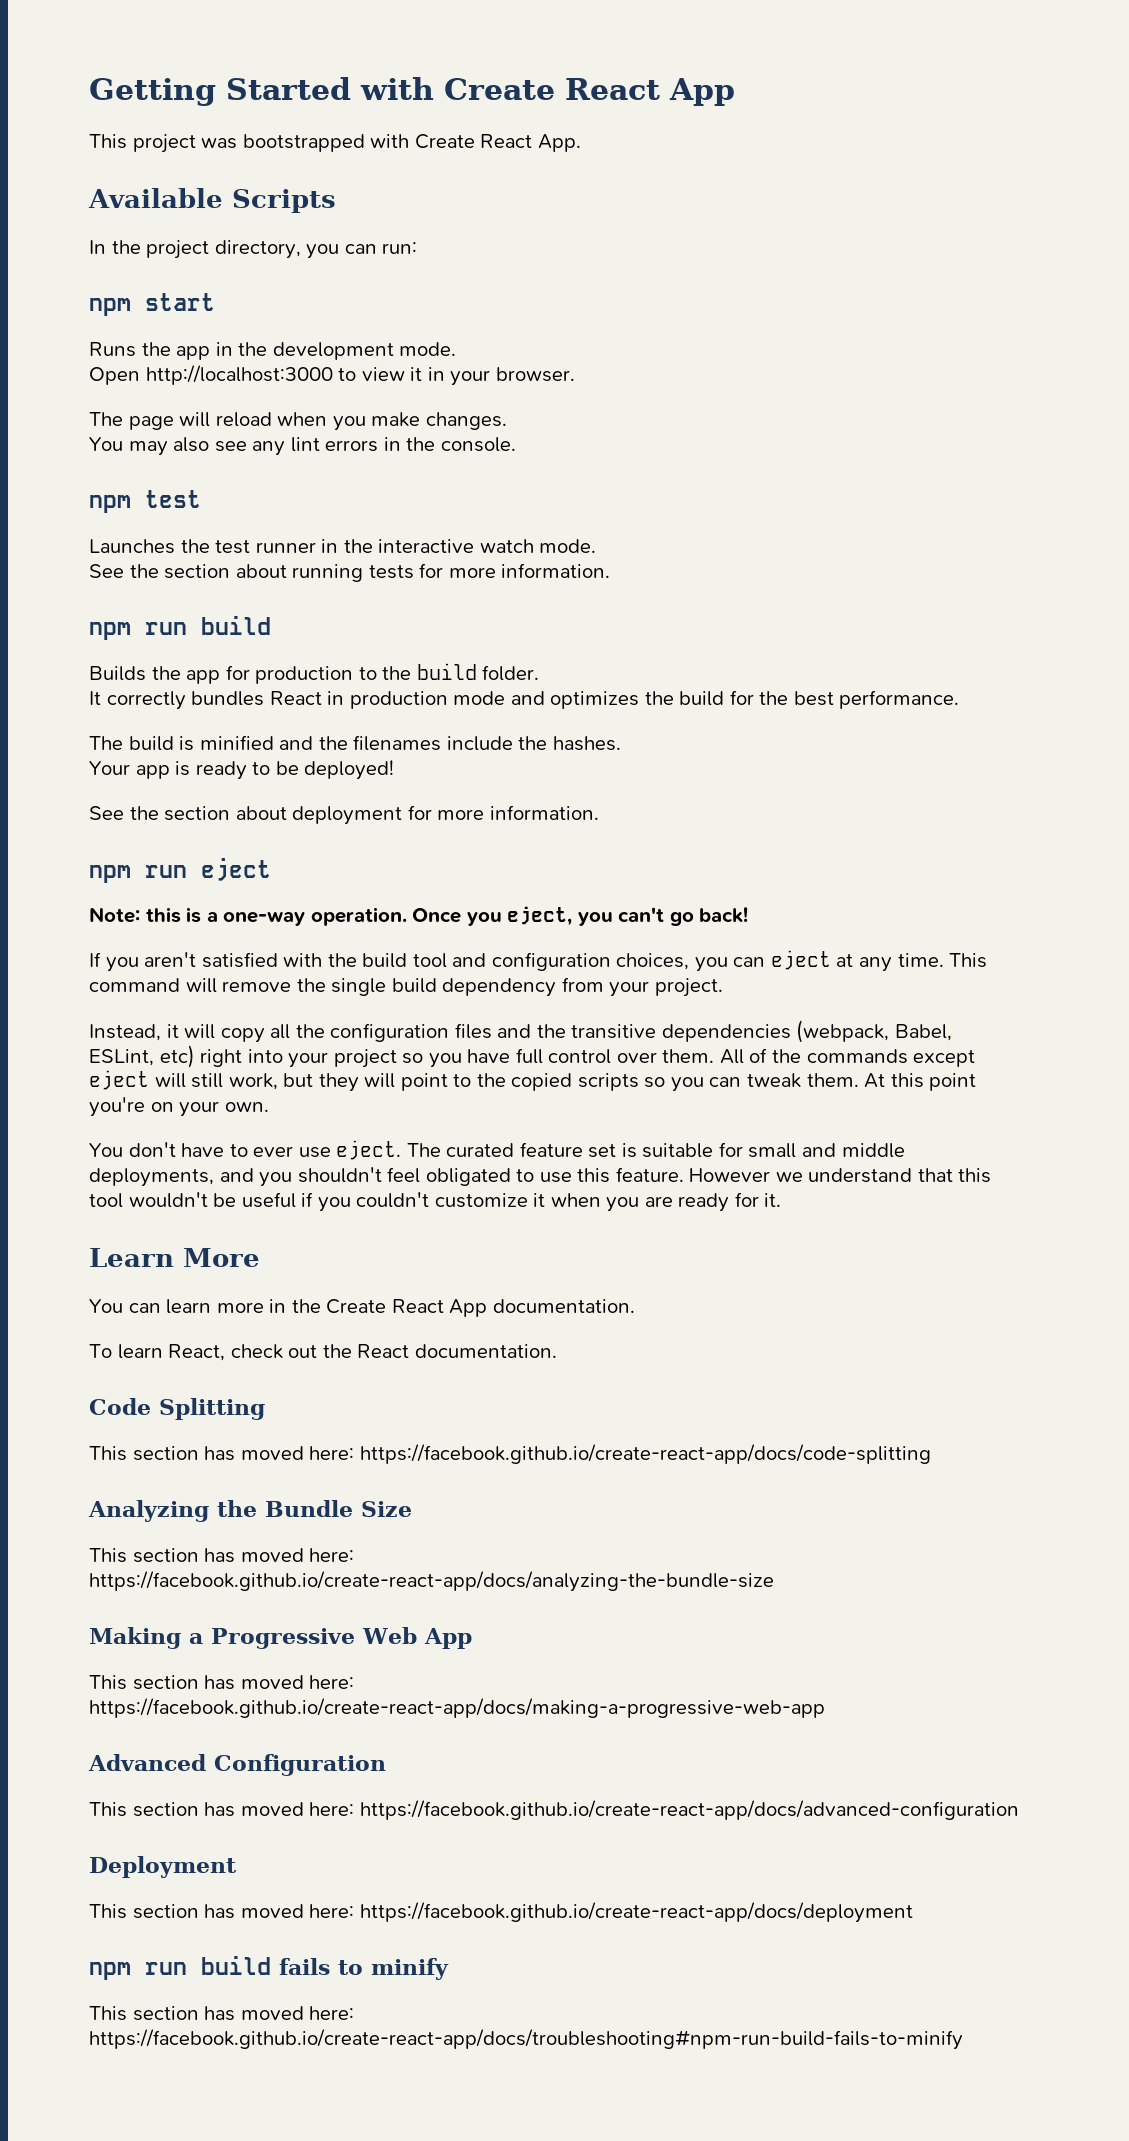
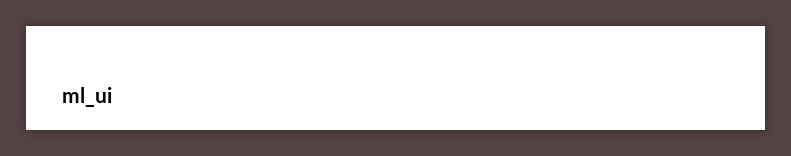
[89,77,735,106] [89,134,581,153] [88,188,336,213] [89,240,418,259] [89,293,215,316] [89,342,457,360] [89,365,575,386] [89,412,507,431] [89,437,516,456] [89,490,201,513] [89,539,597,554] [89,563,611,582] [89,616,271,640] [89,663,540,684] [89,690,960,710] [89,735,621,751] [89,760,395,780] [89,805,599,825] [89,858,271,883] [89,906,749,926] [89,950,988,972] [89,977,723,997] [89,1020,952,1043] [89,1045,976,1068] [89,1070,977,1092] [89,1097,269,1117] [89,1140,905,1160] [89,1167,992,1187] [89,1192,782,1212] [89,1248,260,1267] [89,1299,635,1317] [89,1344,557,1361] [89,1398,265,1420] [89,1444,931,1464] [88,1500,412,1522] [89,1548,355,1563] [89,1571,774,1592] [89,1627,472,1649] [89,1675,355,1690] [89,1698,825,1718] [88,1754,386,1776] [89,1800,1019,1820] [89,1856,237,1878] [89,1902,913,1923] [89,1956,449,1980] [89,2006,355,2021] [89,2029,963,2050] Getting Started with Create React App // This project was bootstrapped with Create React App. // Available Scripts // In the project directory, you can run: // npm start // Runs the app in the development mode. // Open http://localhost:3000 to view it in your browser. // The page will reload when you make changes. // You may also see any lint errors in the console. // npm test // Launches the test runner in the interactive watch mode. // See the section about running tests for more information. // npm run build // Builds the app for production to the build folder. // It correctly bundles React in production mode and optimizes the build for the best performance. // The build is minified and the filenames include the hashes. // Your app is ready to be deployed! // See the section about deployment for more information. // npm run eject // Note: this is a one-way operation. Once you eject, you can't go back! // If you aren't satisfied with the build tool and configuration choices, you can eject at any time. This command will remove the single build dependency from your project. // Instead, it will copy all the configuration files and the transitive dependencies (webpack, Babel, ESLint, etc) right into your project so you have full control over them. All of the commands except eject will still work, but they will point to the copied scripts so you can tweak them. At this point you're on your own. // You don't have to ever use eject. The curated feature set is suitable for small and middle deployments, and you shouldn't feel obligated to use this feature. However we understand that this tool wouldn't be useful if you couldn't customize it when you are ready for it. // Learn More // You can learn more in the Create React App documentation. // To learn React, check out the React documentation. // Code Splitting // This section has moved here: https://facebook.github.io/create-react-app/docs/code-splitting // Analyzing the Bundle Size // This section has moved here: https://facebook.github.io/create-react-app/docs/analyzing-the-bundle-size // Making a Progressive Web App // This section has moved here: https://facebook.github.io/create-react-app/docs/making-a-progressive-web-app // Advanced Configuration // This section has moved here: https://facebook.github.io/create-react-app/docs/advanced-configuration // Deployment // This section has moved here: https://facebook.github.io/create-react-app/docs/deployment // npm run build fails to minify // This section has moved here: https://facebook.github.io/create-react-app/docs/troubleshooting#npm-run-build-fails-to-minify -> [62,87,112,107] ml_ui

